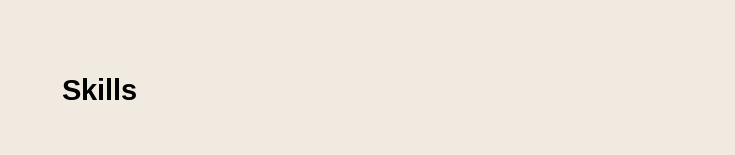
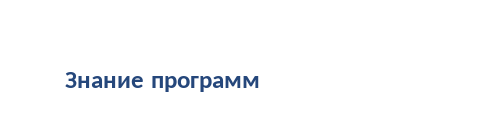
[62,78,137,100] Skills -> [65,72,260,92] Знание программ

